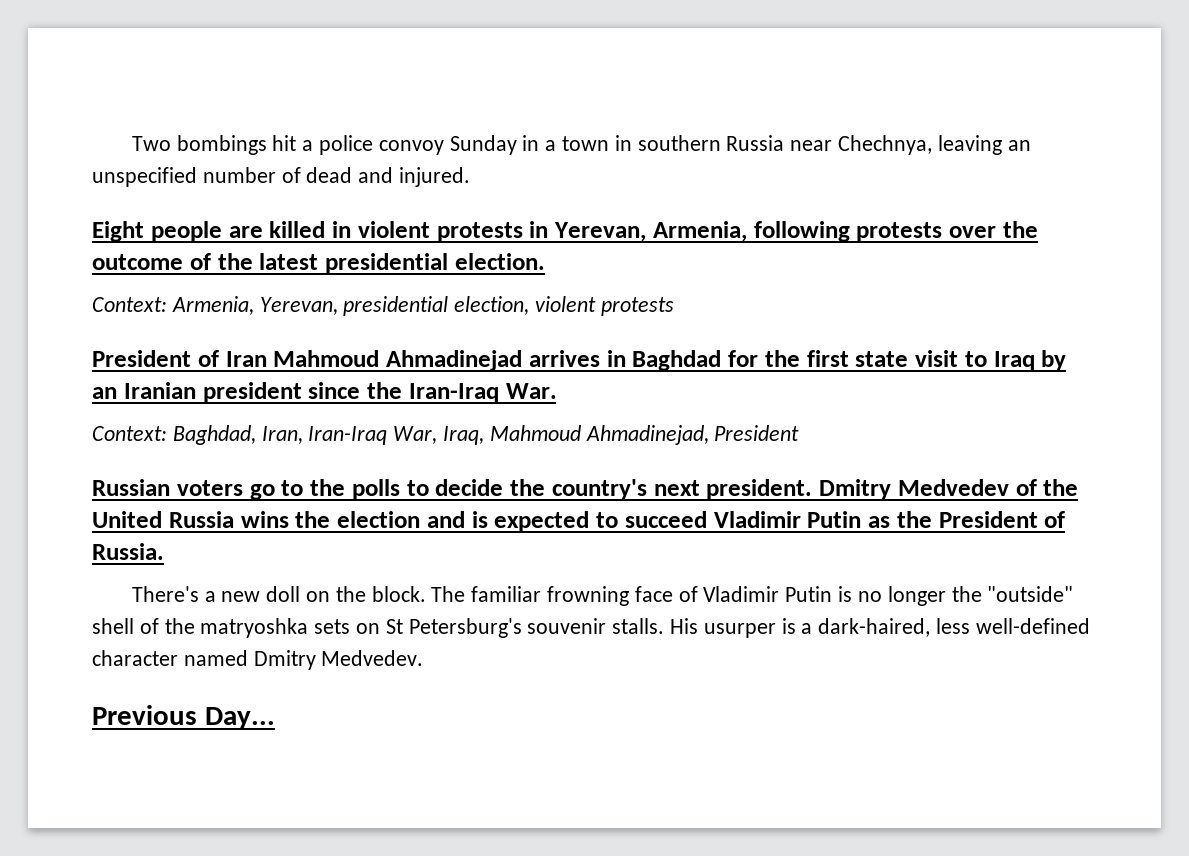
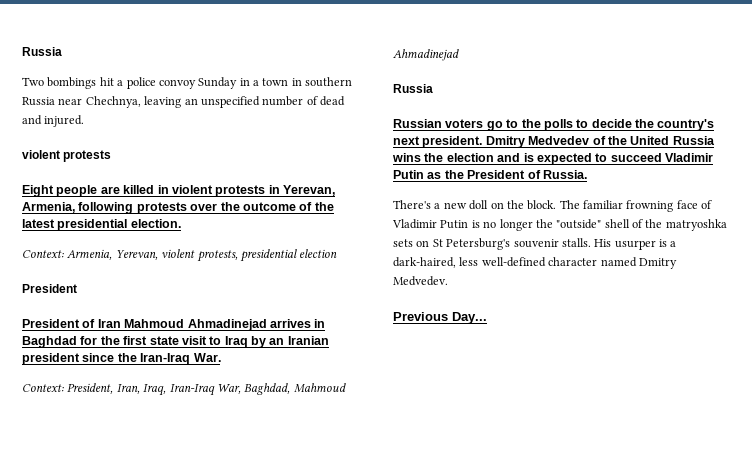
(131, 143) none -> [22,47,62,56] Russia //
(471, 177) none -> [22,150,112,162] // violent protests
[343,296,674,316] presidential election, violent protests -> [161,249,338,262] [22,284,77,293] violent protests, presidential election // President
[172,425,800,445] Baghdad, Iran, Iran-Iraq War, Iraq, Mahmoud Ahmadinejad, President -> [67,383,346,396] [393,49,459,61] [393,84,433,93] President, Iran, Iraq, Iran-Iraq War, Baghdad, Mahmoud Ahmadinejad // Russia

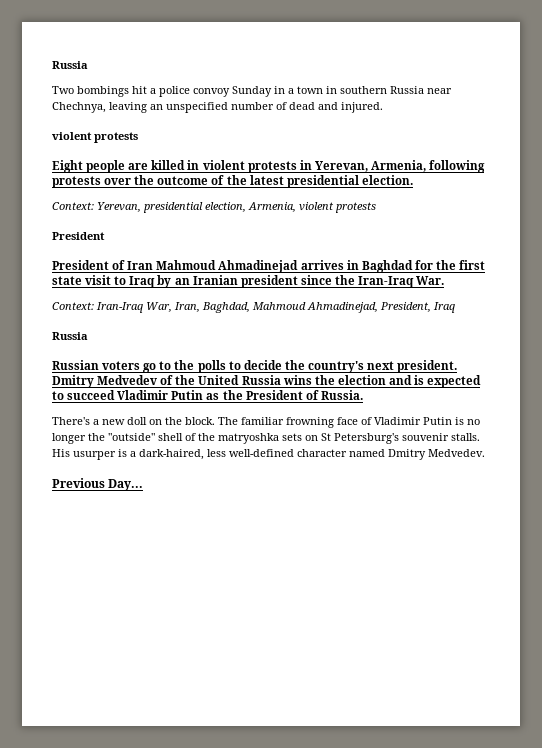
[67,249,338,262] Armenia, Yerevan, violent protests, presidential election -> [97,202,376,213] Yerevan, presidential election, Armenia, violent protests
[67,383,167,396] President, Iran, Iraq, -> (94, 306) none
(241, 389) none -> [174,302,200,313] Iran,
[393,49,459,61] Ahmadinejad -> [307,302,455,313] Ahmadinejad, President, Iraq

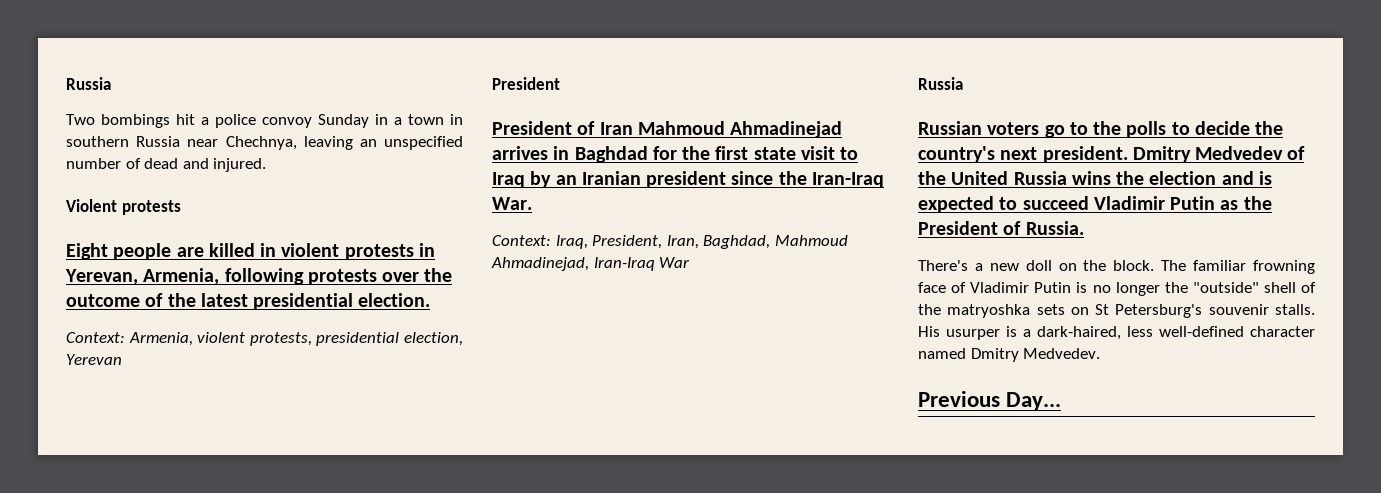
[52,132,92,140] violent -> [66,199,117,212] Violent
[97,202,376,213] Yerevan, presidential election, Armenia, violent protests -> [128,332,463,346] [66,354,122,365] Armenia, violent protests, presidential election, Yerevan
[96,302,172,313] Iran-Iraq War, -> [555,235,663,249] Iraq, President,
[380,302,455,313] President, Iraq -> [593,257,690,271] Iran-Iraq War

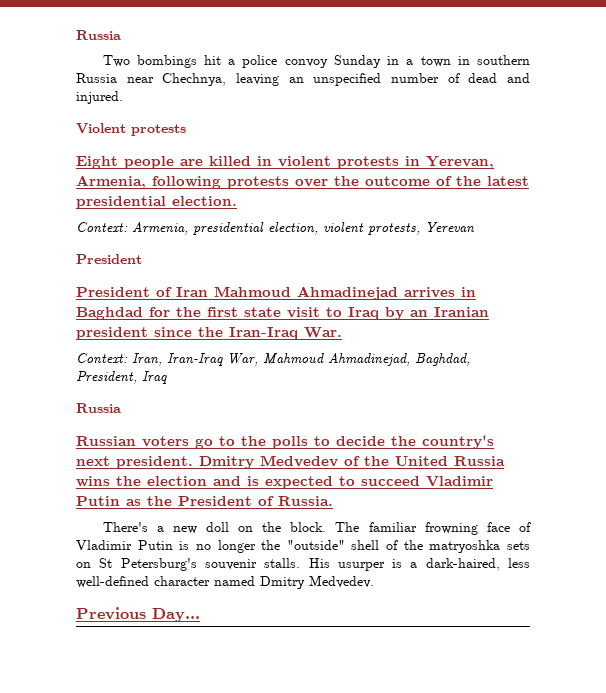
[197,332,463,346] violent protests, presidential election, -> [193,222,420,235] presidential election, violent protests,
[555,235,848,249] [491,257,690,271] Iraq, President, Iran, Baghdad, Mahmoud Ahmadinejad, Iran-Iraq War -> [132,353,470,366] [76,371,167,384] Iran, Iran-Iraq War, Mahmoud Ahmadinejad, Baghdad, President, Iraq

